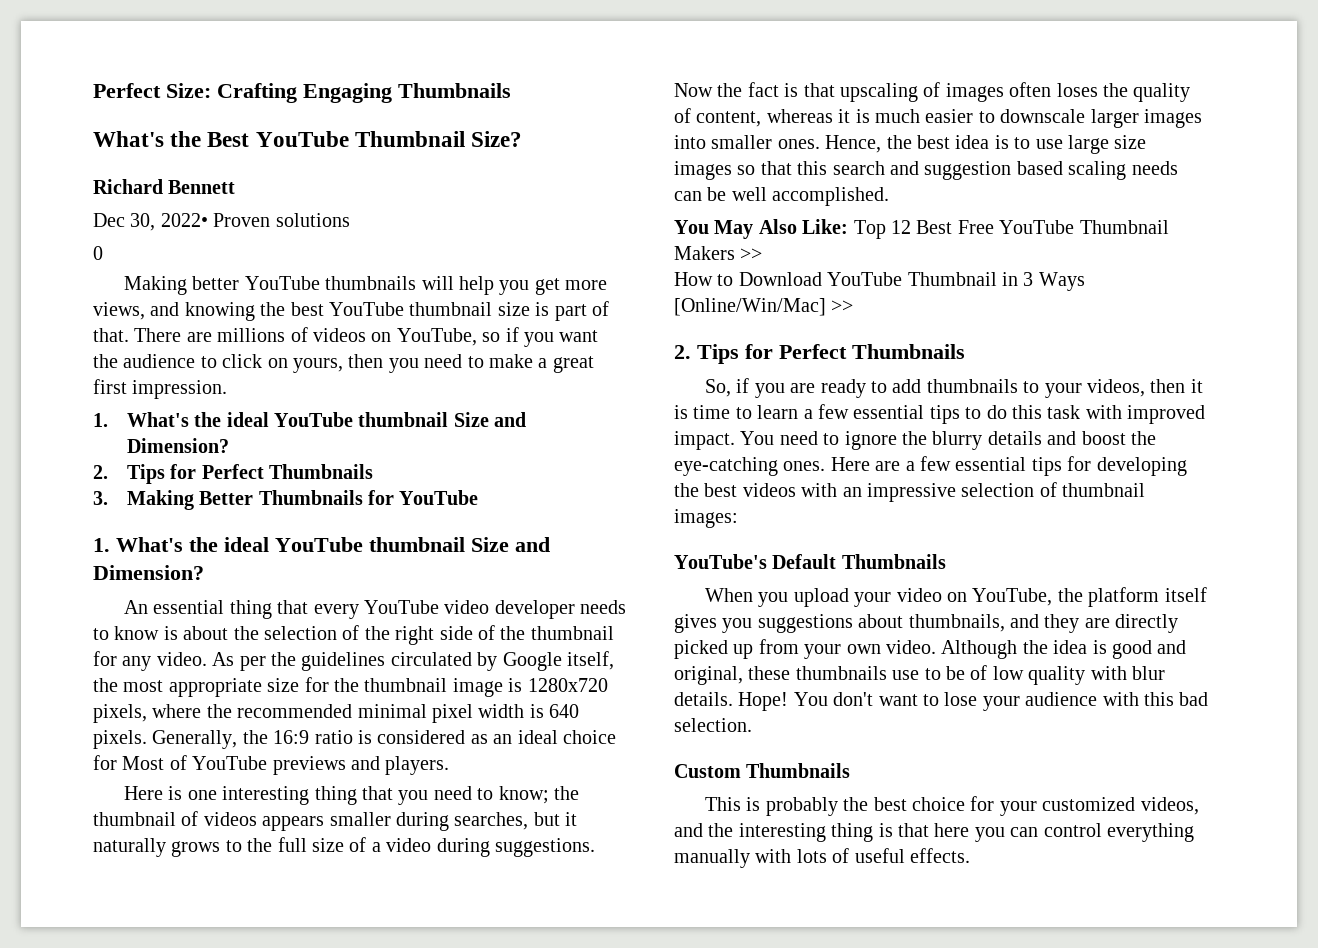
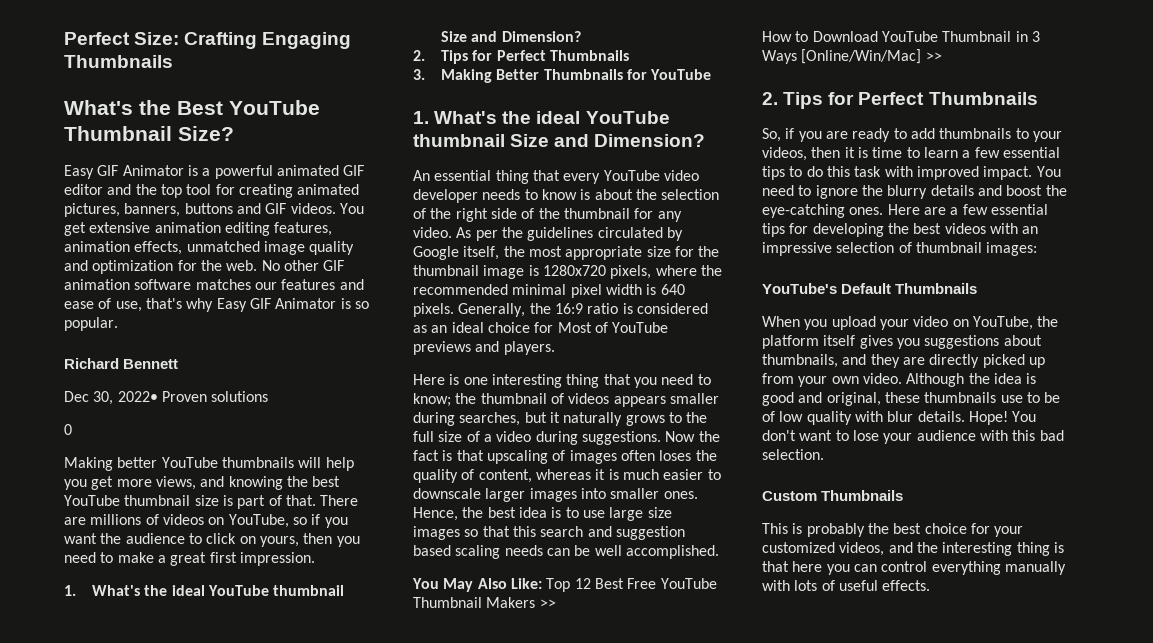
(523, 139) none -> [64,165,365,179] [64,184,360,198] [64,203,364,217] [64,222,333,236] [64,241,355,255] [64,260,345,274] [64,279,364,290] [64,298,369,312] [64,317,118,331] // Easy GIF Animator is a powerful animated GIF editor and the top tool for creating animated pictures, banners, buttons and GIF videos. You get extensive animation editing features, animation effects, unmatched image quality and optimization for the web. No other GIF animation software matches our features and ease of use, that's why Easy GIF Animator is so popular.

